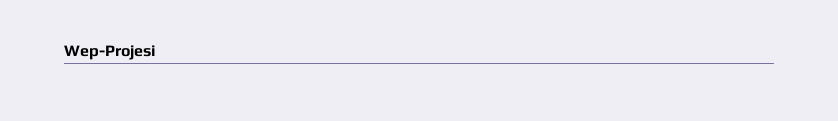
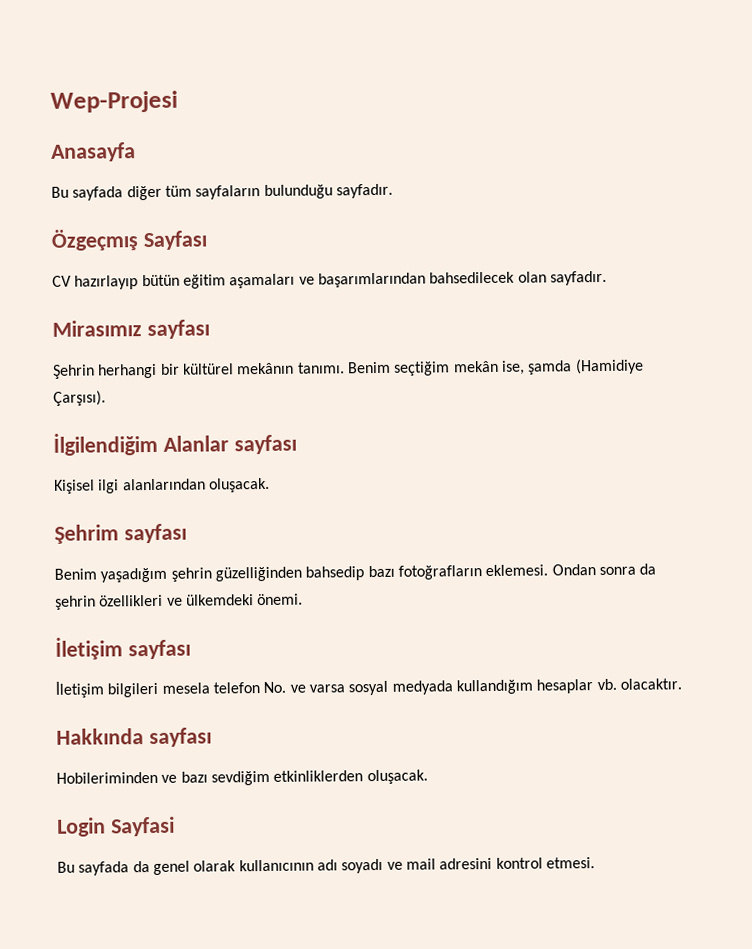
(156, 52) none -> [51,142,136,162] [51,183,393,201] [51,229,207,251] [52,270,607,290] [52,319,210,340] [53,358,644,379] [53,390,106,406] [53,432,297,456] [54,477,270,494] [54,523,187,544] [54,563,657,583] [55,593,304,610] [55,637,191,660] [55,678,682,698] [56,727,212,748] [56,769,428,786] [57,816,175,837] [57,857,595,876] // Anasayfa // Bu sayfada diğer tüm sayfaların bulunduğu sayfadır. // Özgeçmış Sayfası // CV hazırlayıp bütün eğitim aşamaları ve başarımlarından bahsedilecek olan sayfadır. // Mirasımız sayfası // Şehrin herhangi bir kültürel mekânın tanımı. Benim seçtiğim mekân ise, şamda (Hamidiye Çarşısı). // İlgilendiğim Alanlar sayfası // Kişisel ilgi alanlarından oluşacak. // Şehrim sayfası // Benim yaşadığım şehrin güzelliğinden bahsedip bazı fotoğrafların eklemesi. Ondan sonra da şehrin özellikleri ve ülkemdeki önemi. // İletişim sayfası // İletişim bilgileri mesela telefon No. ve varsa sosyal medyada kullandığım hesaplar vb. olacaktır. // Hakkında sayfası // Hobileriminden ve bazı sevdiğim etkinliklerden oluşacak. // Login Sayfasi // Bu sayfada da genel olarak kullanıcının adı soyadı ve mail adresini kontrol etmesi.

